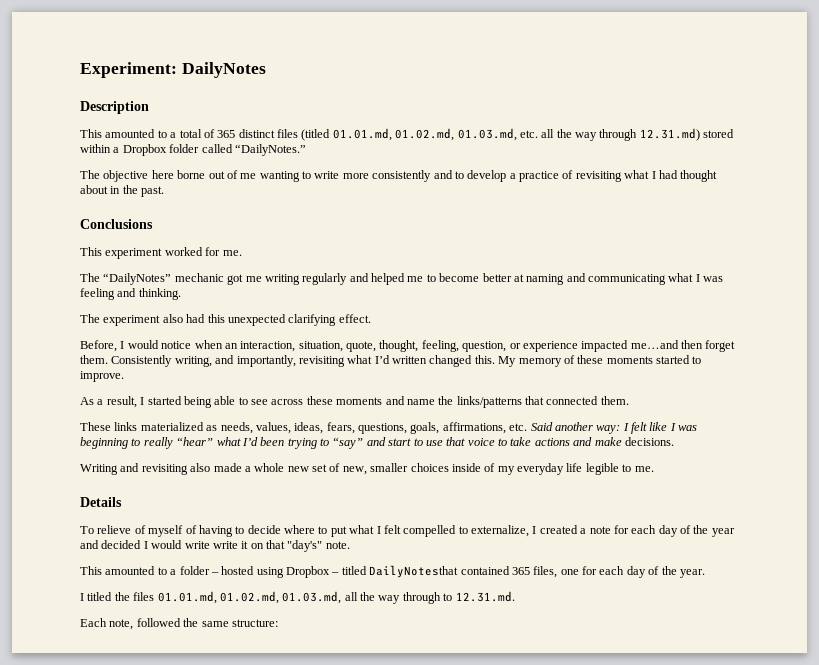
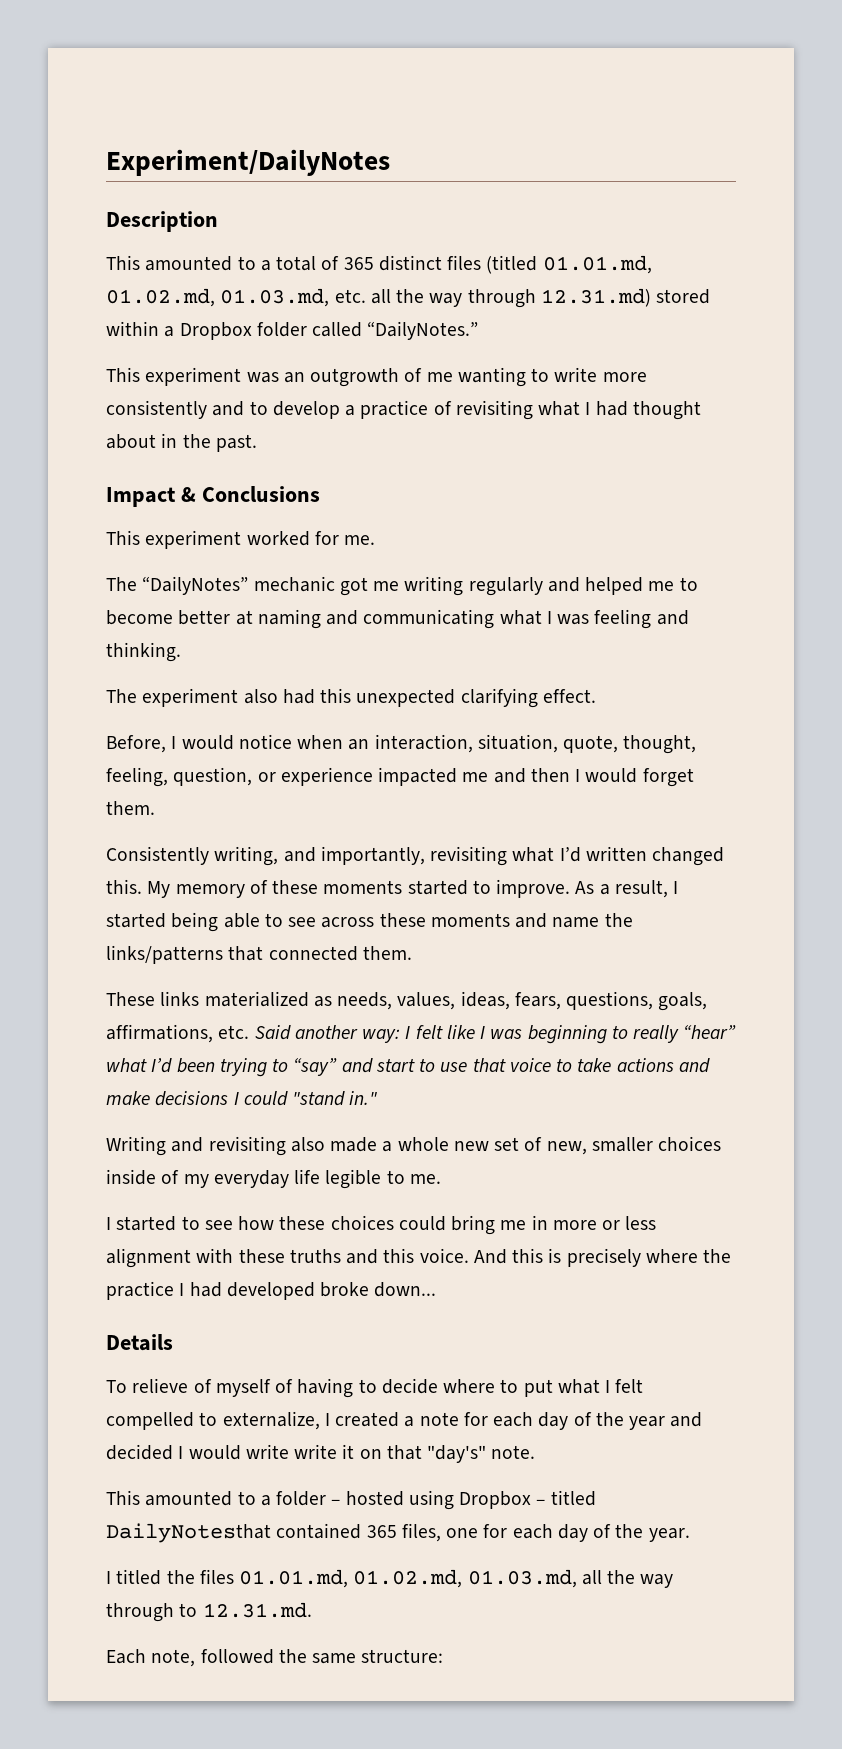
[80,62,266,78] Experiment: DailyNotes -> [106,149,390,176] Experiment/DailyNotes
[80,170,225,182] The objective here borne out -> [106,367,400,387] This experiment was an outgrowth
(165, 191) none -> [106,487,196,507] Impact &
[630,340,703,349] me…and then -> [462,768,638,783] me and then I would
(108, 359) none -> (155, 808) //
(124, 376) // -> (571, 888) none
[624,437,674,446] decisions. -> [155,1091,378,1106] decisions I could "stand in."
(654, 469) none -> [106,1215,657,1235] [106,1248,732,1268] [106,1281,437,1300] // I started to see how these choices could bring me in more or less alignment with these truths and this voice. And this is precisely where the practice I had developed broke down...

